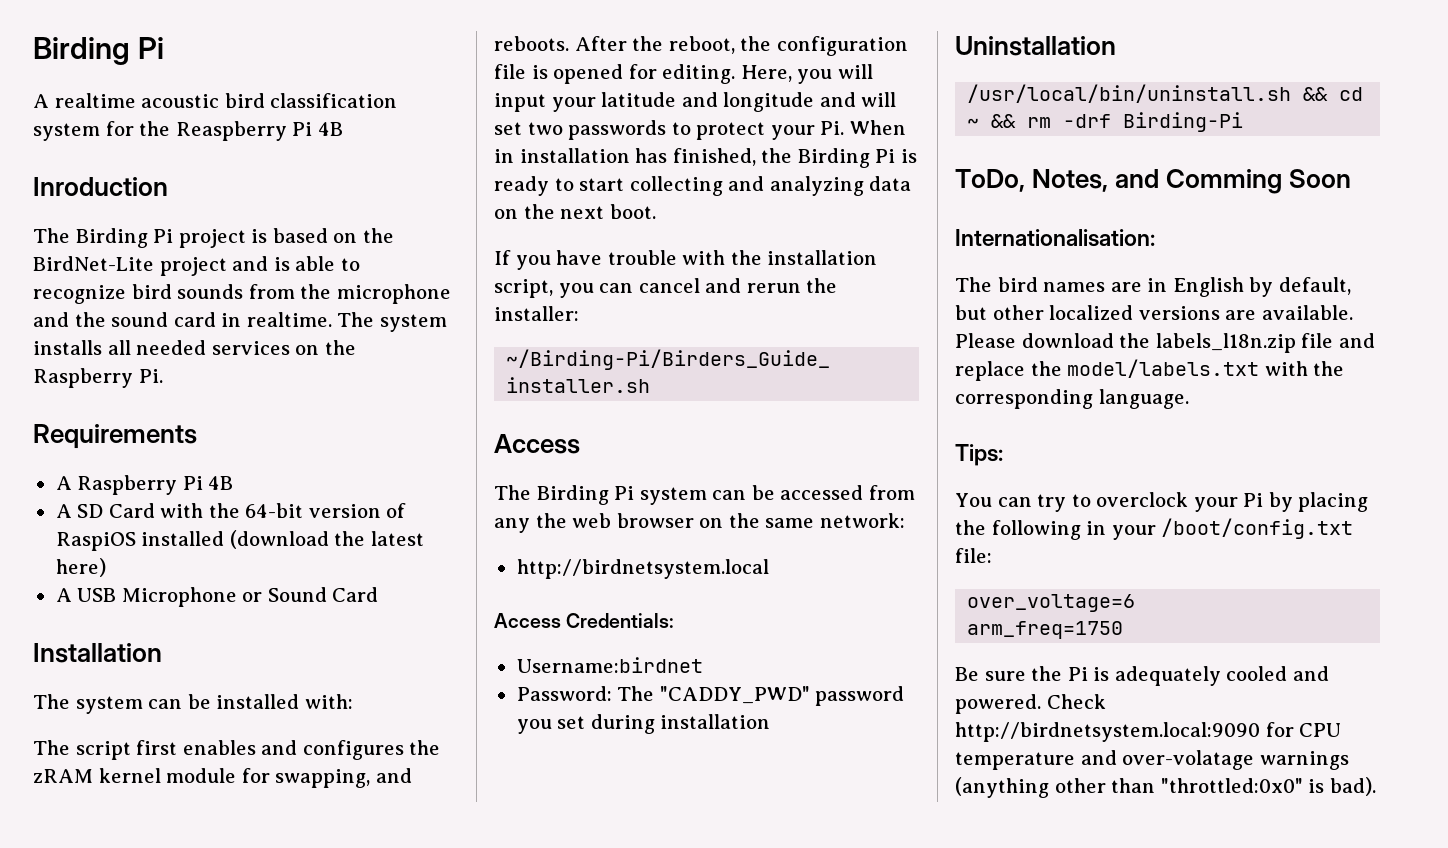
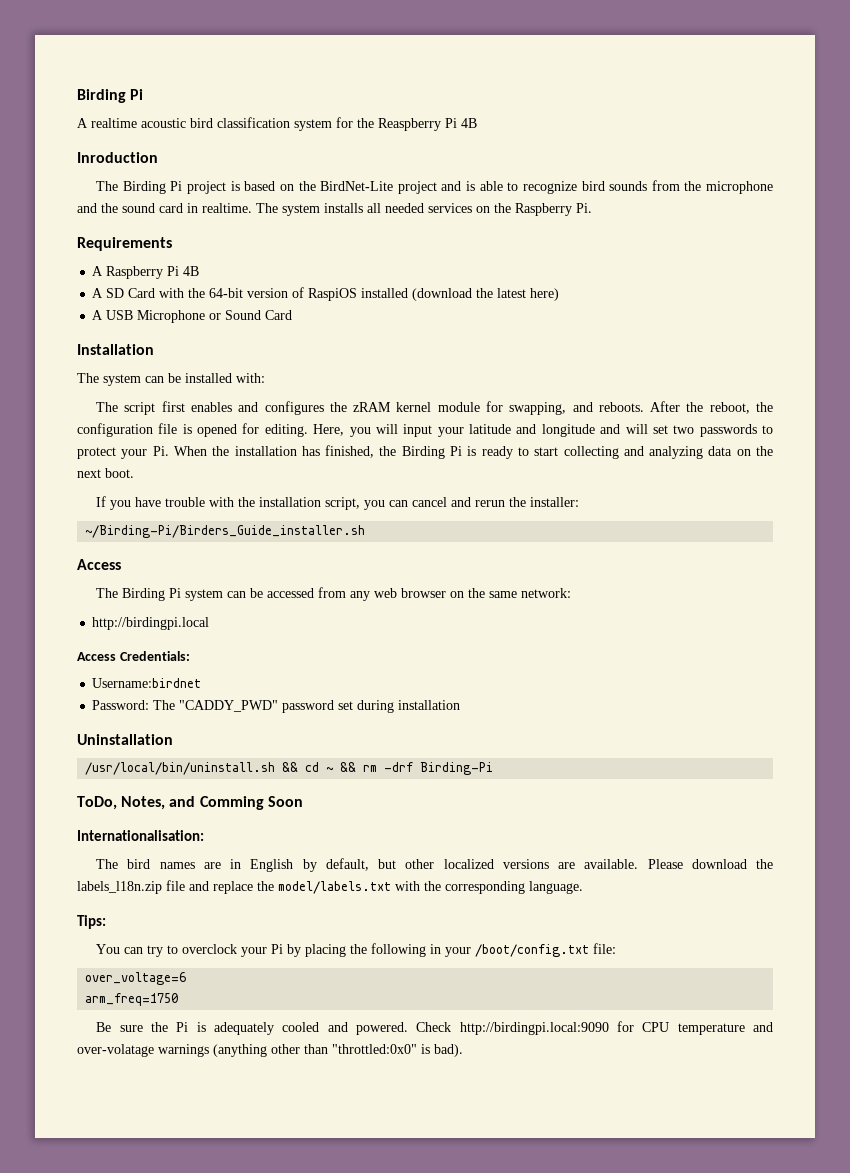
[494,149,514,163] in -> [212,446,230,456] the
[535,513,567,528] the -> (371, 596) none
[516,559,769,579] http://birdnetsystem.local -> [92,617,210,630] http://birdingpi.local
[516,719,552,734] you -> (335, 706) none
[955,722,1260,742] http://birdnetsystem.local:9090 -> [459,1022,609,1035] http://birdingpi.local:9090

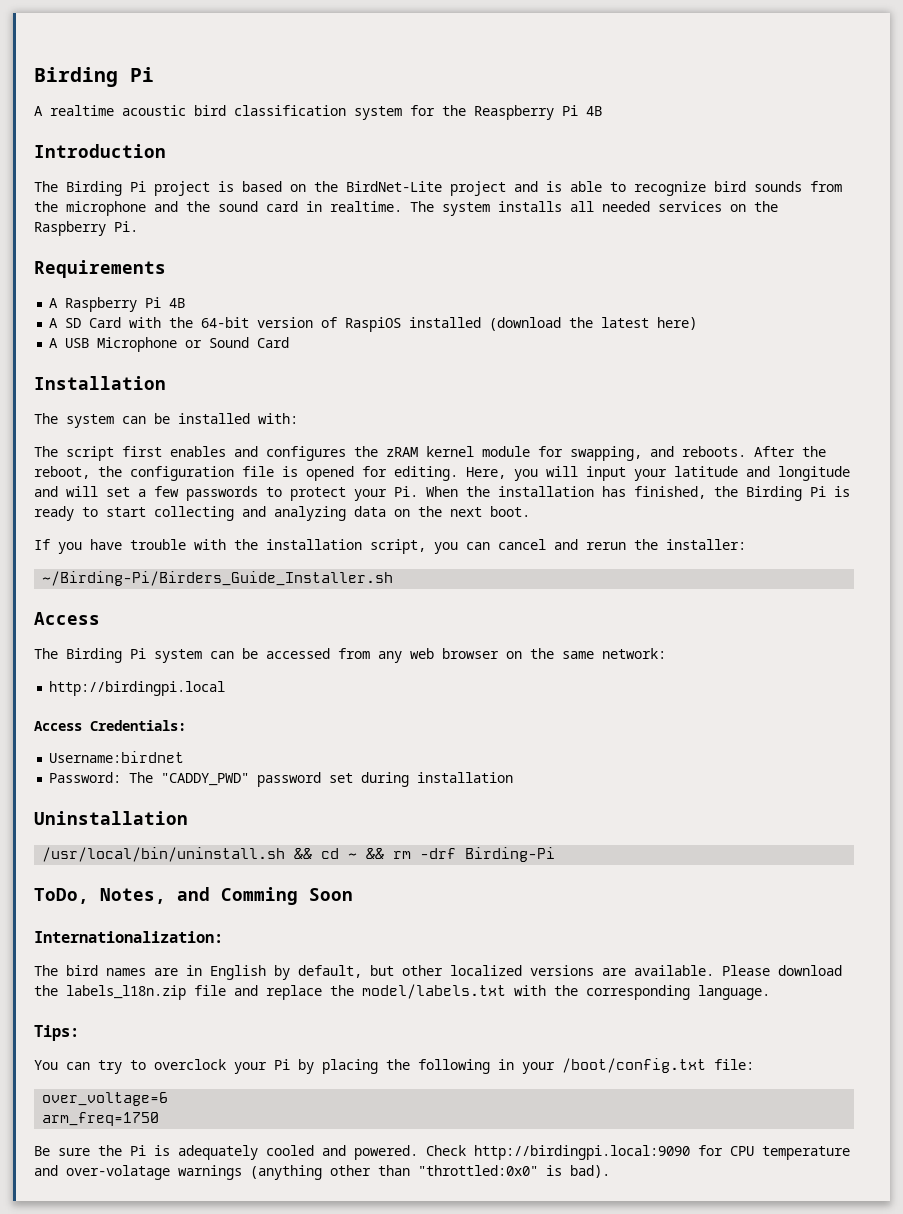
[77,152,158,163] Inroduction -> [34,144,166,158] Introduction
[673,425,695,434] two -> [138,486,179,497] a few
[85,525,366,538] ~/Birding-Pi/Birders_Guide_installer.sh -> [42,571,394,586] ~/Birding-Pi/Birders_Guide_Installer.sh
[77,830,204,841] Internationalisation: -> [34,931,223,943] Internationalization:

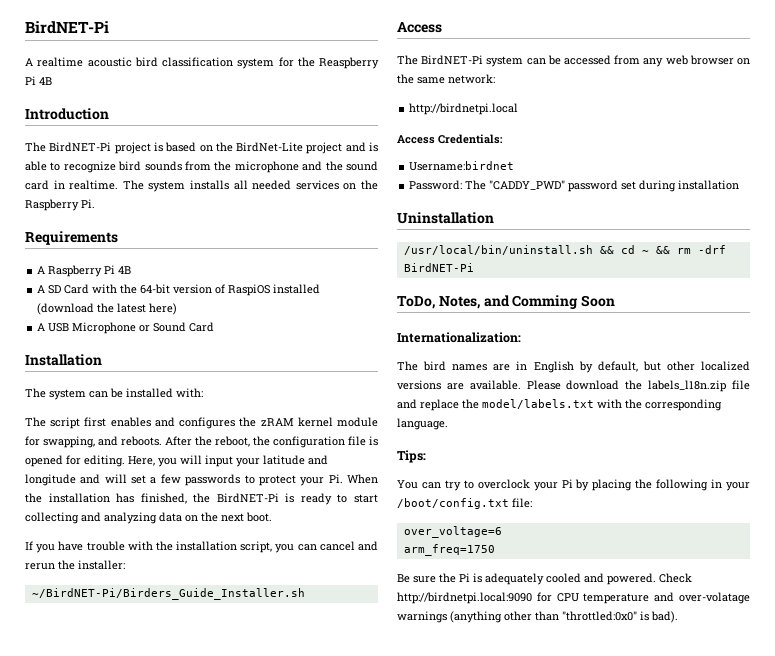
[34,67,154,87] Birding Pi -> [25,21,109,34] BirdNET-Pi
[66,181,146,196] Birding Pi -> [49,142,112,152] BirdNET-Pi
[746,486,826,501] Birding Pi -> [216,493,279,503] BirdNET-Pi
[42,571,394,586] ~/Birding-Pi/Birders_Guide_Installer.sh -> [31,588,305,600] ~/BirdNET-Pi/Birders_Guide_Installer.sh
[66,648,146,663] Birding Pi -> [421,55,484,65] BirdNET-Pi
[49,681,226,696] http://birdingpi.local -> [409,103,519,115] http://birdnetpi.local
[465,847,556,862] Birding-Pi -> [403,263,474,272] BirdNET-Pi
[474,1145,690,1160] http://birdingpi.local:9090 -> [397,592,532,604] http://birdnetpi.local:9090

